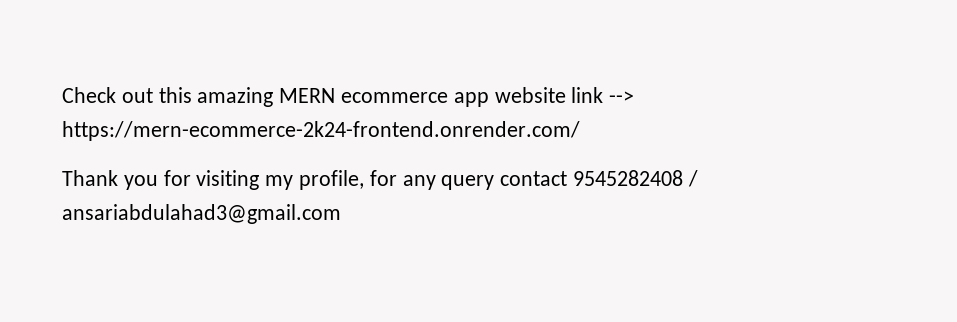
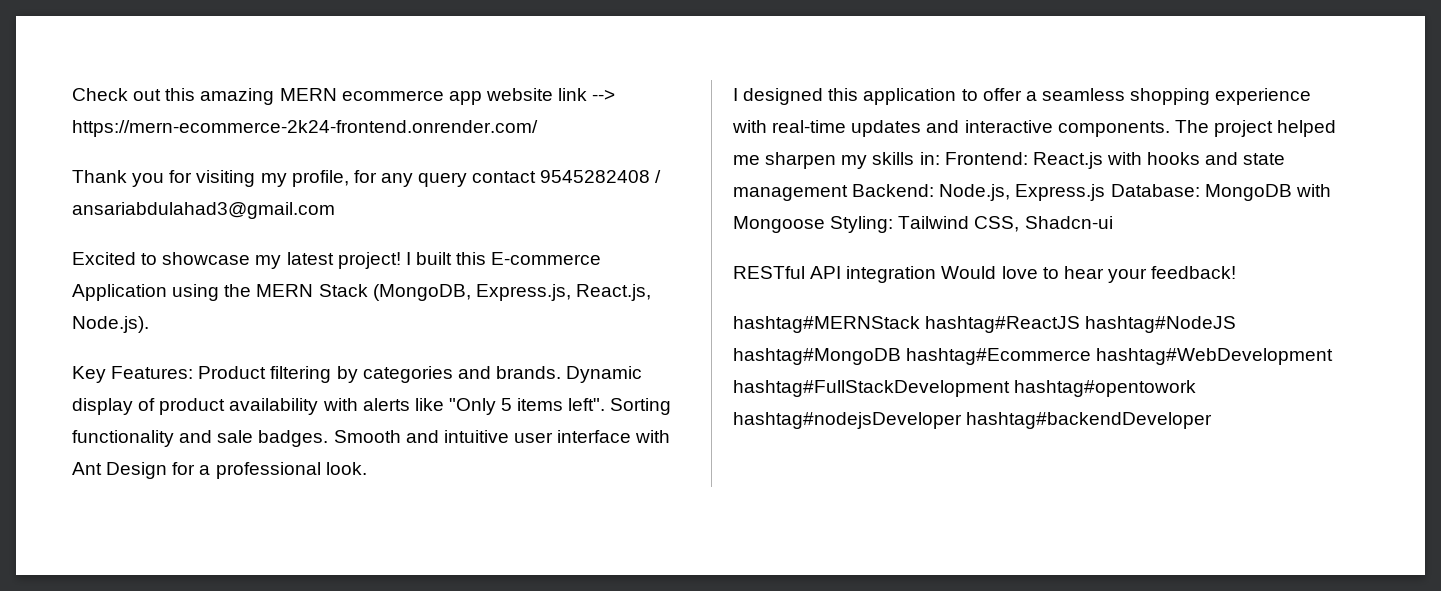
(341, 214) none -> [72,252,602,269] [72,284,651,301] [72,316,149,333] [72,366,643,383] [72,398,672,415] [72,430,671,447] [72,462,367,479] [733,88,1312,105] [732,120,1337,137] [733,152,1286,169] [733,184,1331,201] [733,216,1113,233] [733,266,1237,283] [733,316,1237,333] [733,348,1334,365] [733,380,1197,397] [733,412,1213,429] // Excited to showcase my latest project! I built this E-commerce Application using the MERN Stack (MongoDB, Express.js, React.js, Node.js). // Key Features: Product filtering by categories and brands. Dynamic display of product availability with alerts like "Only 5 items left". Sorting functionality and sale badges. Smooth and intuitive user interface with Ant Design for a professional look. // I designed this application to offer a seamless shopping experience with real-time updates and interactive components. The project helped me sharpen my skills in: Frontend: React.js with hooks and state management Backend: Node.js, Express.js Database: MongoDB with Mongoose Styling: Tailwind CSS, Shadcn-ui // RESTful API integration Would love to hear your feedback! // hashtag#MERNStack hashtag#ReactJS hashtag#NodeJS hashtag#MongoDB hashtag#Ecommerce hashtag#WebDevelopment hashtag#FullStackDevelopment hashtag#opentowork hashtag#nodejsDeveloper hashtag#backendDeveloper

